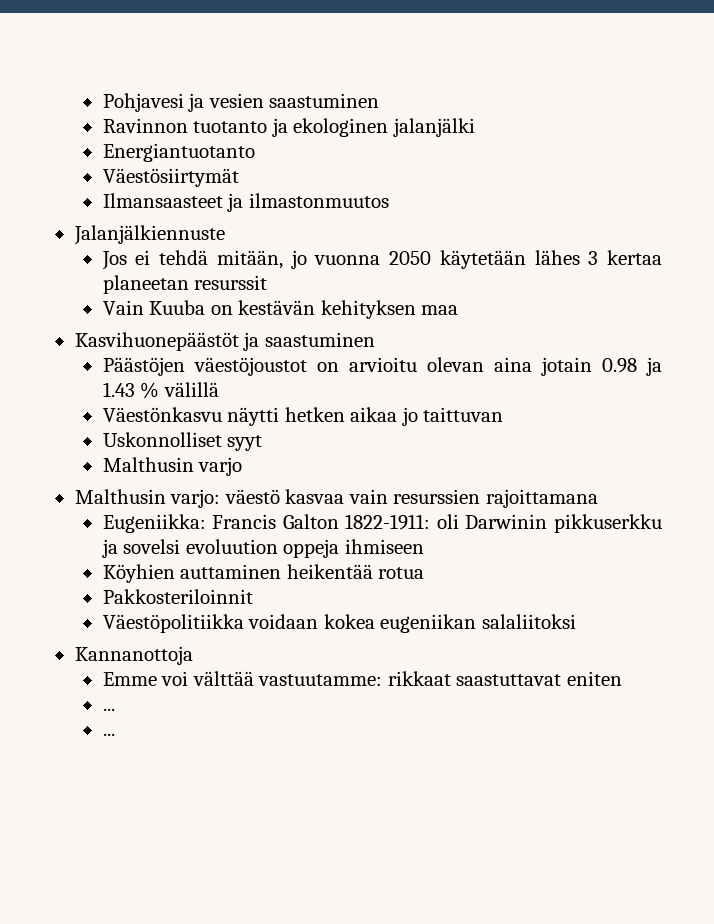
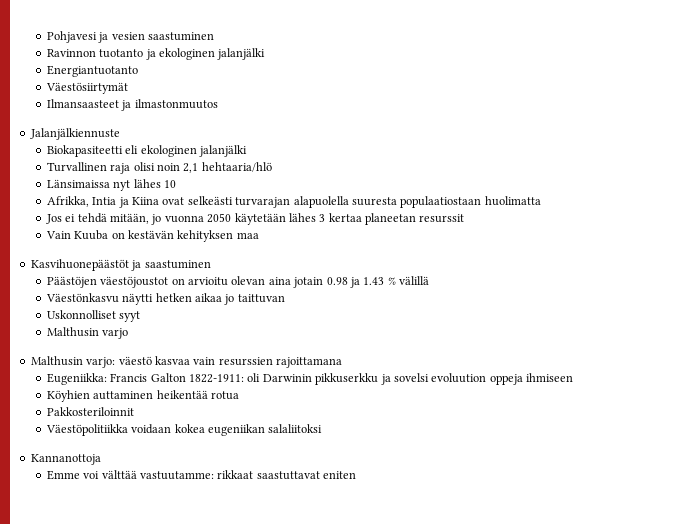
(225, 235) none -> [46,145,248,157] [46,162,272,174] [46,179,177,191] [46,196,541,208] // Biokapasiteetti eli ekologinen jalanjälki // Turvallinen raja olisi noin 2,1 hehtaaria/hlö // Länsimaissa nyt lähes 10 // Afrikka, Intia ja Kiina ovat selkeästi turvarajan alapuolella suuresta populaatiostaan huolimatta
[102,708,115,711] [102,733,115,736] // ... // ... -> (357, 475) none

